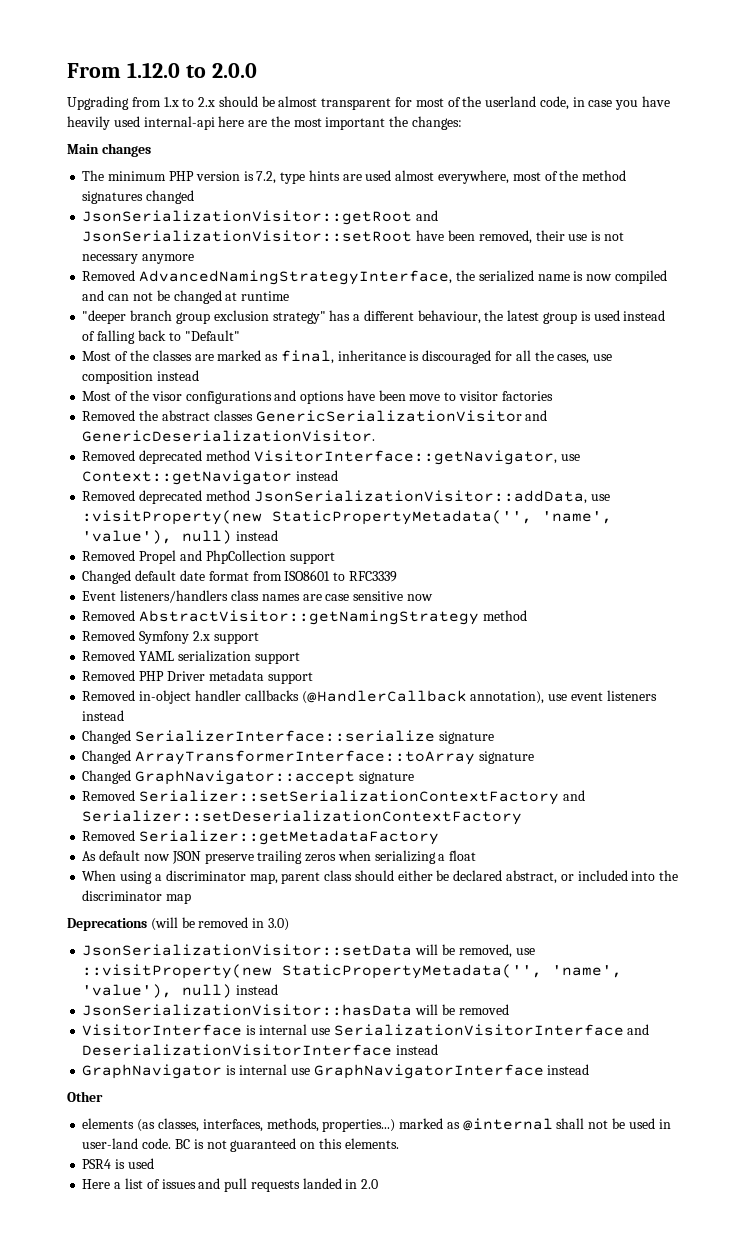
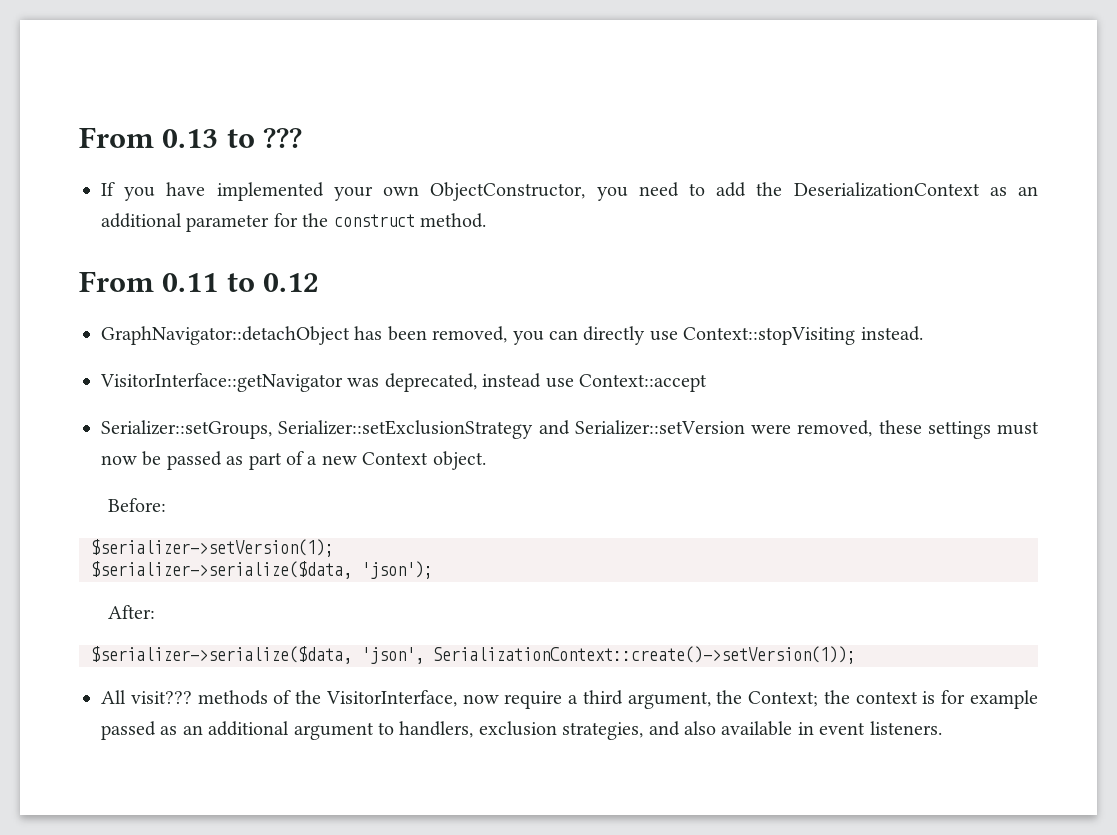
[67,62,257,78] [67,96,671,110] [67,116,463,130] [67,143,151,157] [82,170,627,184] [82,190,195,204] [82,210,439,225] [82,230,624,244] [82,254,195,264] [82,270,667,285] [82,290,290,304] [82,310,666,324] [82,330,240,344] [82,350,613,364] [82,370,200,384] [82,390,553,404] [82,410,548,422] [82,430,376,442] [82,450,580,465] [82,470,339,485] [82,490,610,504] [82,510,613,525] [82,530,279,544] [82,550,335,564] [82,570,397,584] [82,590,433,603] [82,610,527,625] [82,630,259,644] [82,650,300,664] [82,670,313,684] [82,690,657,704] [82,710,125,721] [82,730,494,744] [82,750,534,765] [82,770,414,785] [82,790,585,805] [82,810,523,825] [82,830,440,845] [82,850,477,864] [82,870,679,884] [82,890,192,904] [67,917,289,931] [82,944,535,958] [82,964,623,979] [82,984,279,998] [82,1004,509,1016] [82,1024,650,1036] [82,1044,439,1056] [82,1064,590,1079] [67,1091,103,1102] [82,1118,671,1132] [82,1138,399,1152] [82,1158,154,1169] [82,1178,379,1192] From 1.12.0 to 2.0.0 // Upgrading from 1.x to 2.x should be almost transparent for most of the userland code, in case you have heavily used internal-api here are the most important the changes: // Main changes // The minimum PHP version is 7.2, type hints are used almost everywhere, most of the method signatures changed // JsonSerializationVisitor::getRoot and JsonSerializationVisitor::setRoot have been removed, their use is not necessary anymore // Removed AdvancedNamingStrategyInterface, the serialized name is now compiled and can not be changed at runtime // "deeper branch group exclusion strategy" has a different behaviour, the latest group is used instead of falling back to "Default" // Most of the classes are marked as final, inheritance is discouraged for all the cases, use composition instead // Most of the visor configurations and options have been move to visitor factories // Removed the abstract classes GenericSerializationVisitor and GenericDeserializationVisitor. // Removed deprecated method VisitorInterface::getNavigator, use Context::getNavigator instead // Removed deprecated method JsonSerializationVisitor::addData, use :visitProperty(new StaticPropertyMetadata('', 'name', 'value'), null) instead // Removed Propel and PhpCollection support // Changed default date format from ISO8601 to RFC3339 // Event listeners/handlers class names are case sensitive now // Removed AbstractVisitor::getNamingStrategy method // Removed Symfony 2.x support // Removed YAML serialization support // Removed PHP Driver metadata support // Removed in-object handler callbacks (@HandlerCallback annotation), use event listeners instead // Changed SerializerInterface::serialize signature // Changed ArrayTransformerInterface::toArray signature // Changed GraphNavigator::accept signature // Removed Serializer::setSerializationContextFactory and Serializer::setDeserializationContextFactory // Removed Serializer::getMetadataFactory // As default now JSON preserve trailing zeros when serializing a float // When using a discriminator map, parent class should either be declared abstract, or included into the discriminator map // Deprecations (will be removed in 3.0) // JsonSerializationVisitor::setData will be removed, use ::visitProperty(new StaticPropertyMetadata('', 'name', 'value'), null) instead // JsonSerializationVisitor::hasData will be removed // VisitorInterface is internal use SerializationVisitorInterface and DeserializationVisitorInterface instead // GraphNavigator is internal use GraphNavigatorInterface instead // Other // elements (as classes, interfaces, methods, properties...) marked as @internal shall not be used in user-land code. BC is not guaranteed on this elements. // PSR4 is used // Here a list of issues and pull requests landed in 2.0 -> [79,127,303,148] [101,182,1038,201] [101,213,486,232] [79,271,320,292] [101,326,923,345] [100,373,707,392] [101,420,1039,439] [101,451,486,470] [107,498,166,512] [91,539,334,557] [91,561,433,579] [107,605,155,619] [91,646,856,664] [101,690,1038,709] [101,721,942,740] From 0.13 to ??? // If you have implemented your own ObjectConstructor, you need to add the DeserializationContext as an additional parameter for the construct method. // From 0.11 to 0.12 // GraphNavigator::detachObject has been removed, you can directly use Context::stopVisiting instead. // VisitorInterface::getNavigator was deprecated, instead use Context::accept // Serializer::setGroups, Serializer::setExclusionStrategy and Serializer::setVersion were removed, these settings must now be passed as part of a new Context object. // Before: // $serializer->setVersion(1); // $serializer->serialize($data, 'json'); // After: // $serializer->serialize($data, 'json', SerializationContext::create()->setVersion(1)); // All visit??? methods of the VisitorInterface, now require a third argument, the Context; the context is for example passed as an additional argument to handlers, exclusion strategies, and also available in event listeners.

